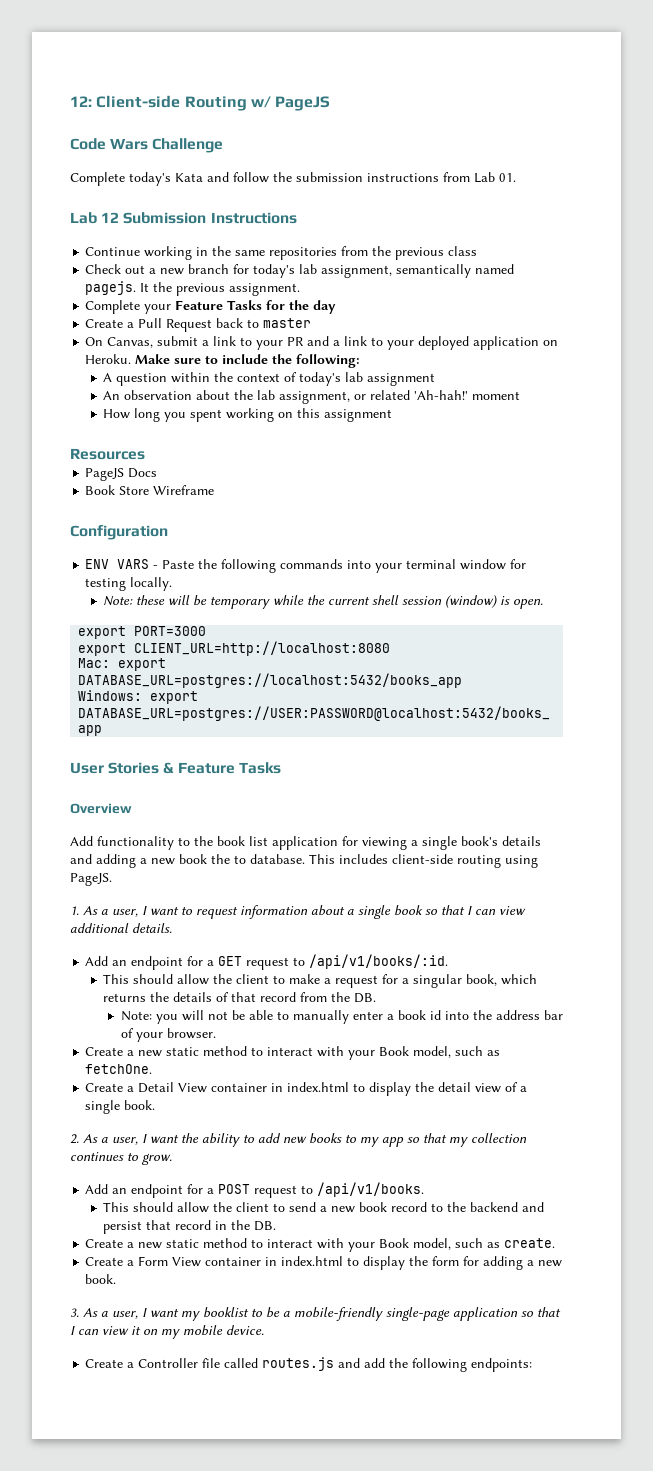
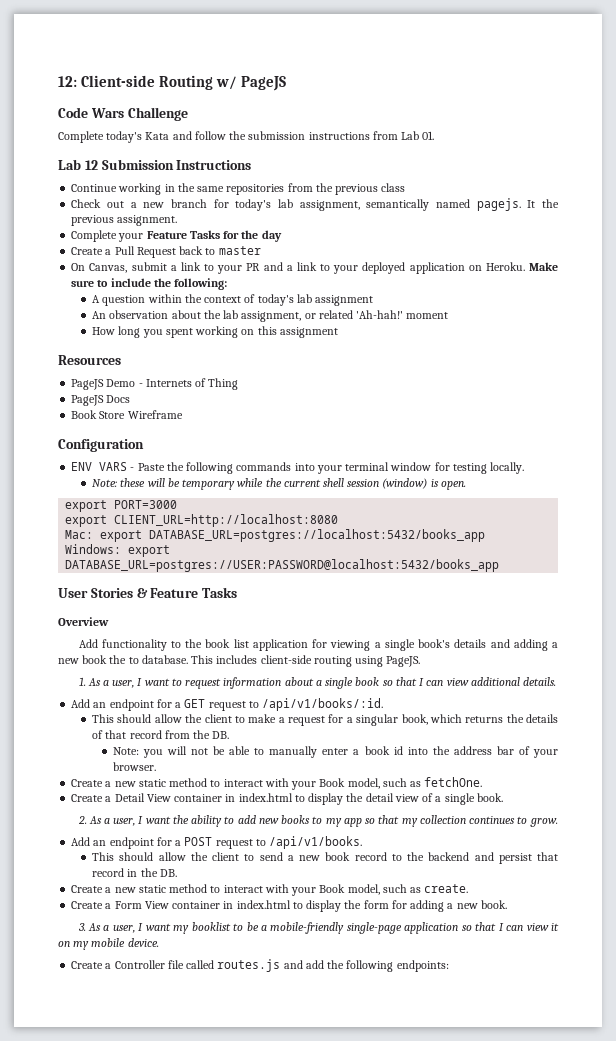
(145, 454) none -> [71,378,239,390] // PageJS Demo - Internets of Thing

